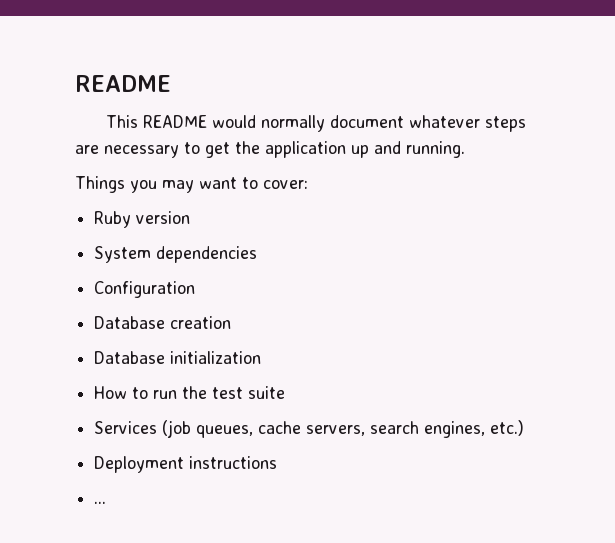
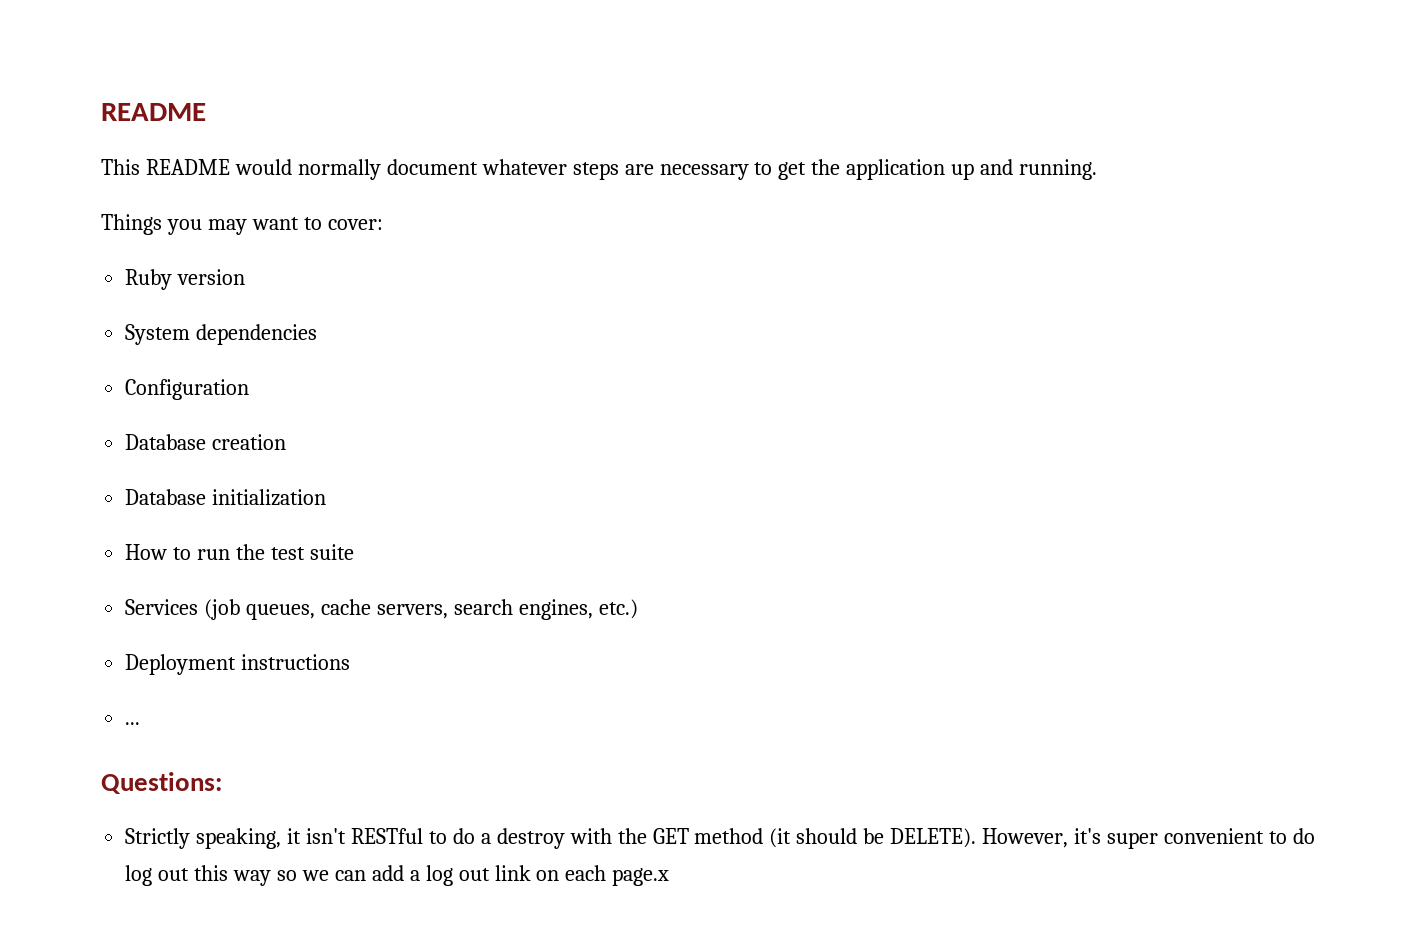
(107, 502) none -> [101,772,222,794] [125,828,1315,849] [125,865,670,886] // Questions: // Strictly speaking, it isn't RESTful to do a destroy with the GET method (it should be DELETE). However, it's super convenient to do log out this way so we can add a log out link on each page.x

